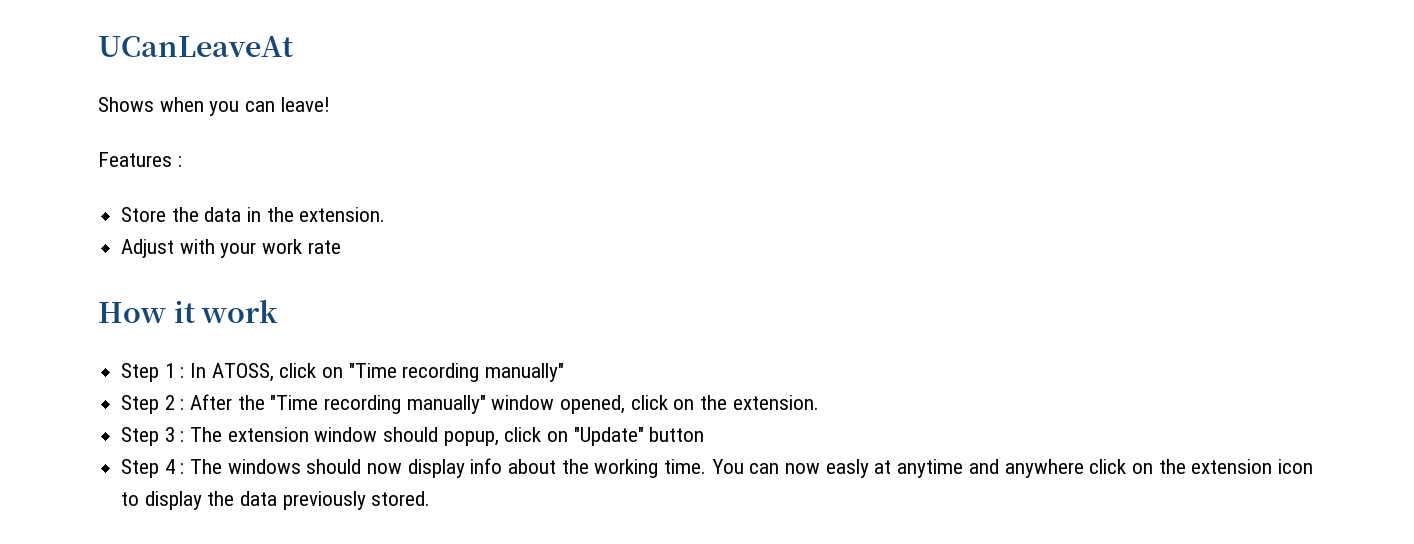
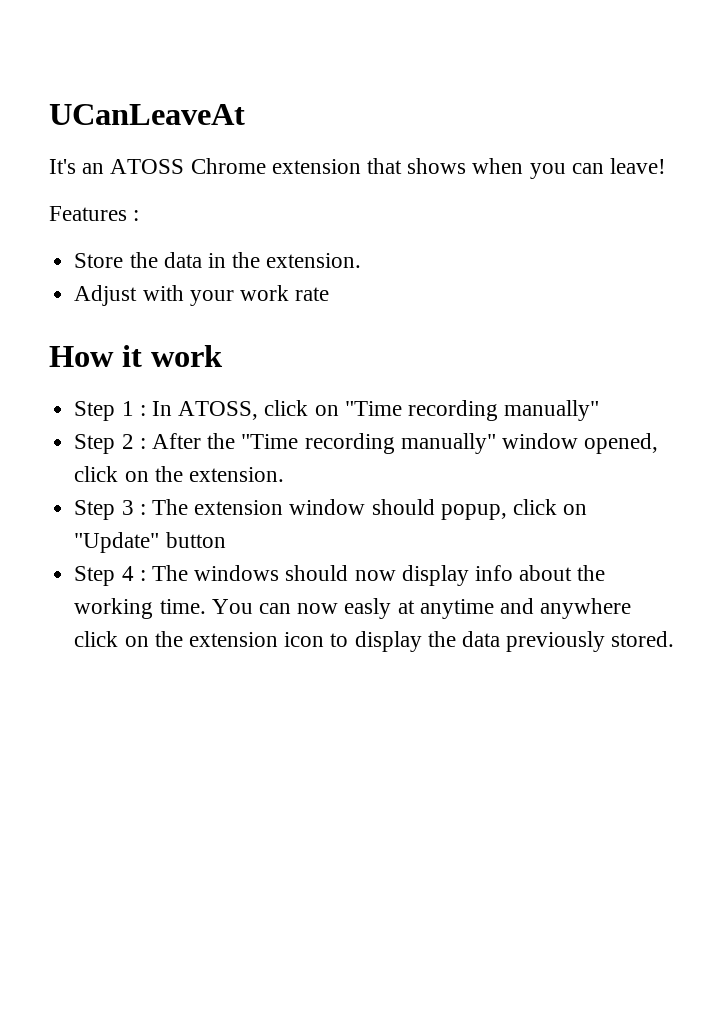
[98,97,154,112] Shows -> [49,158,467,174] It's an ATOSS Chrome extension that shows

